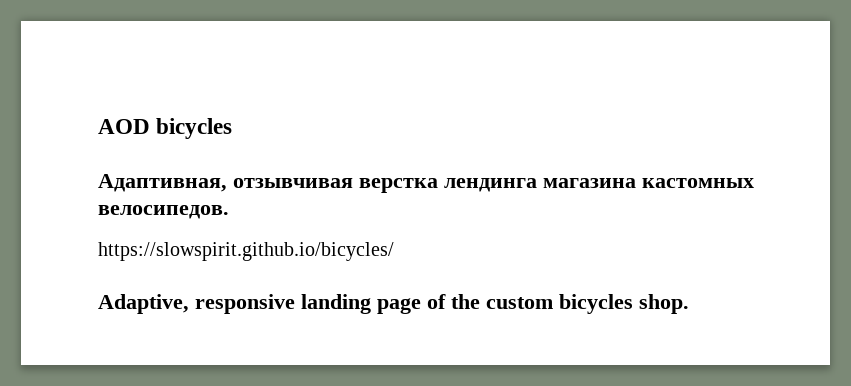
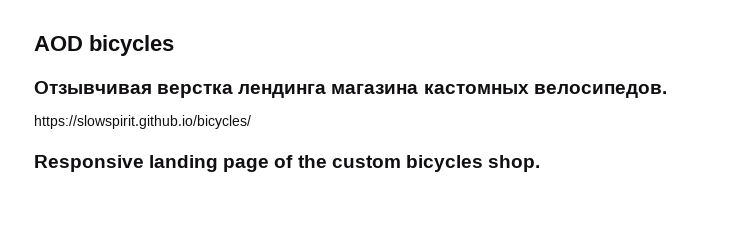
[98,174,353,192] Адаптивная, отзывчивая -> [34,81,152,94] Отзывчивая
[98,294,295,314] Adaptive, responsive -> [34,155,144,172] Responsive

